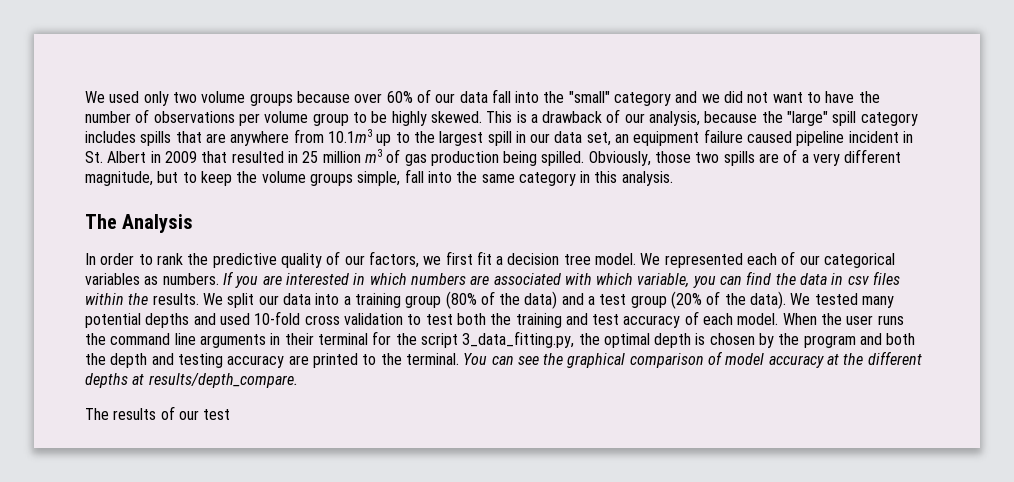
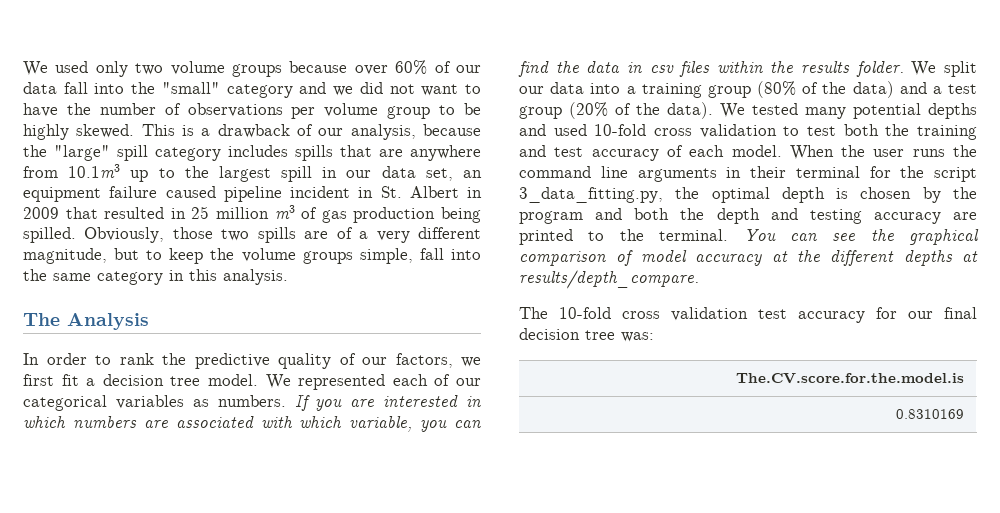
[152,293,199,305] results. -> [801,61,904,77] results folder.
[113,406,231,420] results of our test -> [559,307,977,323] [519,328,654,342] [736,373,965,384] [896,409,965,419] 10-fold cross validation test accuracy for our final decision tree was: // The.CV.score.for.the.model.is // 0.8310169

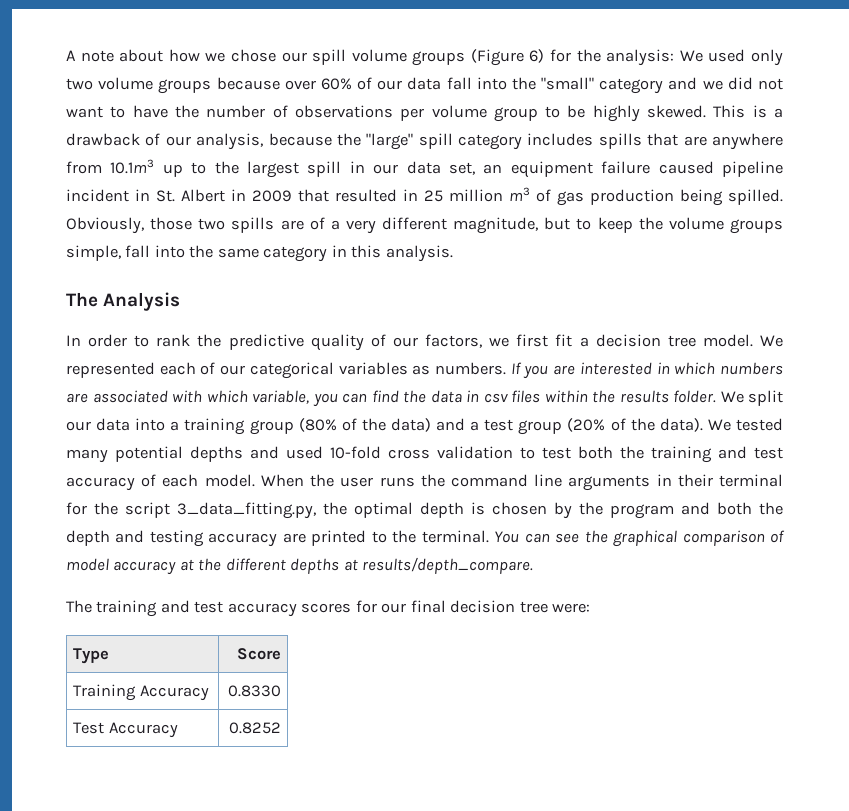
(23, 68) none -> [66,49,675,66] A note about how we chose our spill volume groups (Figure 6) for the analysis:
[559,307,865,323] 10-fold cross validation test accuracy -> [96,600,352,617] training and test accuracy scores
[621,332,654,342] [736,373,965,384] [896,409,965,419] was: // The.CV.score.for.the.model.is // 0.8310169 -> [552,603,591,613] [73,648,110,664] [236,648,281,660] [73,684,209,701] [227,685,281,697] [73,722,178,738] [228,722,281,734] were: // Type | Score // Training Accuracy | 0.8330 // Test Accuracy | 0.8252

